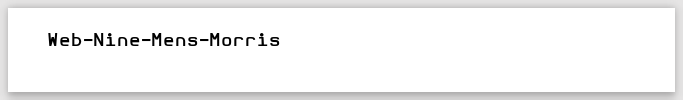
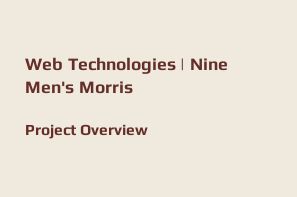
[47,33,281,46] Web-Nine-Mens-Morris -> [25,57,229,74] [25,81,133,94] [25,124,149,139] Web Technologies | Nine Men's Morris // Project Overview

